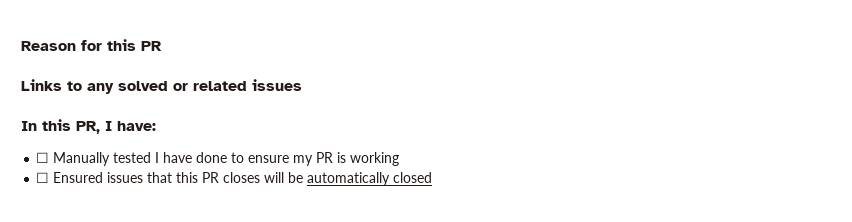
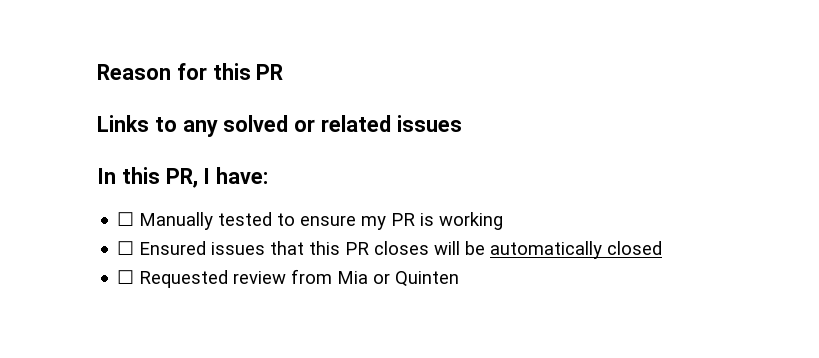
[155,152,228,163] I have done -> (273, 219) none
(433, 177) none -> [117,269,460,288] // ☐ Requested review from Mia or Quinten

